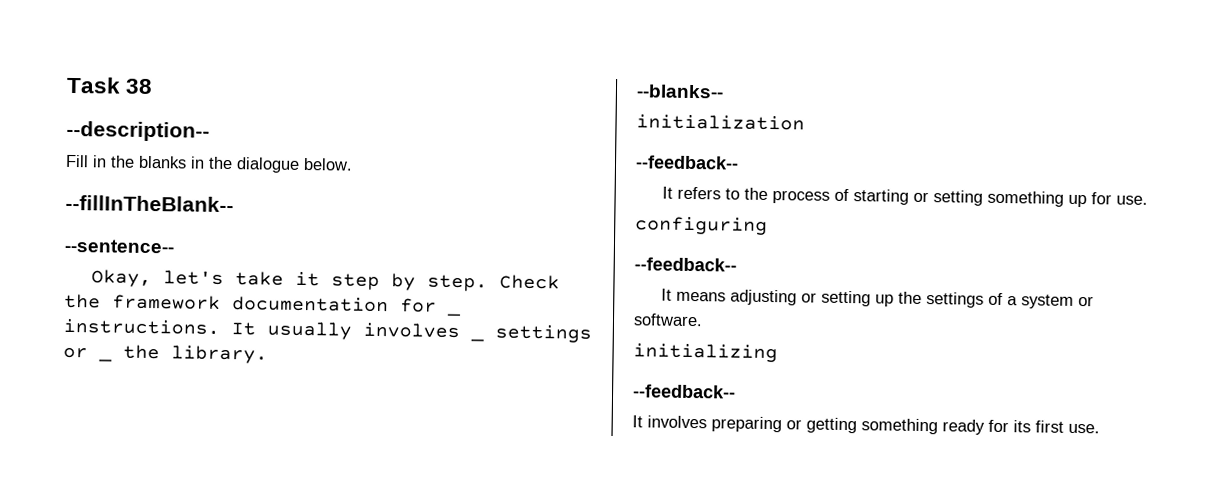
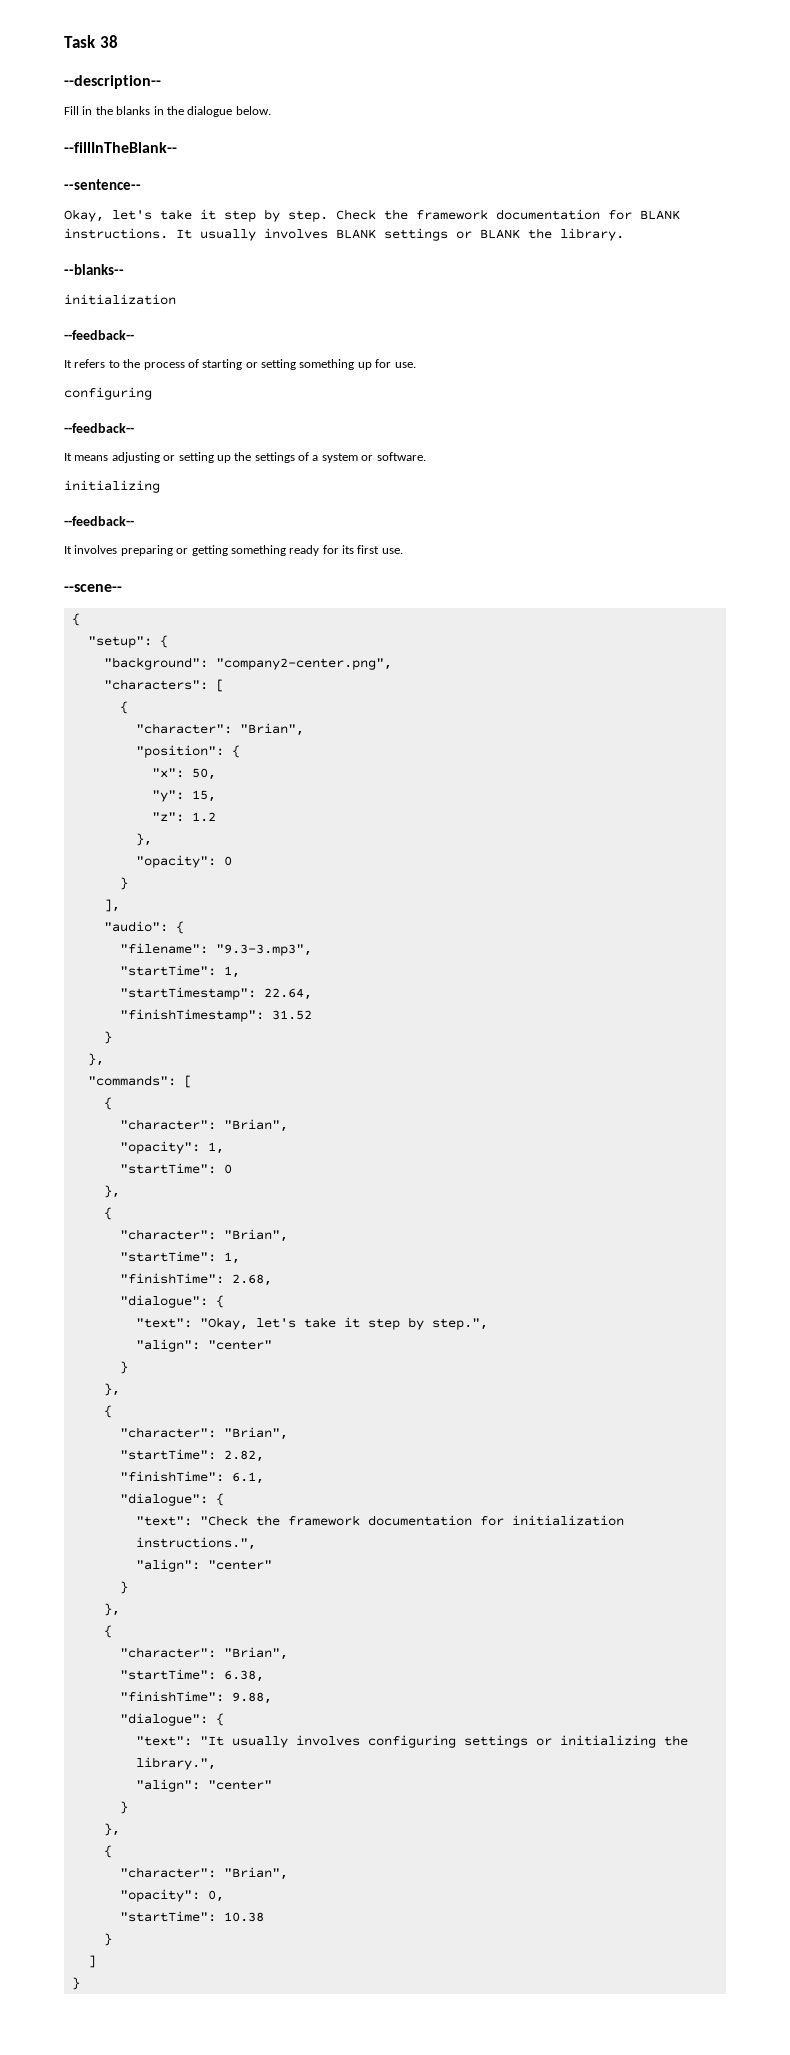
[447,311,461,317] _ -> [640,210,680,220] BLANK
[470,324,592,343] [63,347,112,362] _ settings or _ -> [336,228,520,241] BLANK settings or BLANK
(1100, 428) none -> [64,584,122,592] [71,613,80,626] [87,635,168,648] [103,657,392,670] [103,679,224,692] [119,701,128,714] [135,723,304,736] [135,745,240,758] [151,768,216,780] [151,790,216,802] [151,812,216,822] [135,833,152,846] [135,855,232,868] [119,877,128,890] [103,899,120,912] [103,921,184,934] [119,943,312,956] [119,965,240,978] [119,987,312,1000] [119,1009,312,1022] [103,1031,112,1044] [87,1053,104,1066] [87,1075,192,1088] [103,1097,112,1110] [119,1119,288,1132] [119,1141,224,1154] [119,1163,232,1174] [103,1185,120,1198] [103,1207,112,1220] [119,1229,288,1242] [119,1251,240,1264] [119,1273,272,1286] [119,1295,224,1308] [135,1317,488,1330] [135,1339,272,1352] [119,1361,128,1374] [103,1383,120,1396] [103,1405,112,1418] [119,1427,288,1440] [119,1449,264,1462] [119,1471,264,1484] [119,1493,224,1506] [135,1515,624,1526] [135,1537,256,1550] [135,1559,272,1572] [119,1581,128,1594] [103,1603,120,1616] [103,1625,112,1638] [119,1647,288,1660] [119,1669,264,1682] [119,1691,272,1704] [119,1713,224,1726] [135,1735,688,1748] [135,1757,216,1770] [135,1779,272,1792] [119,1801,128,1814] [103,1823,120,1836] [103,1845,112,1858] [119,1867,288,1880] [119,1889,224,1902] [119,1911,264,1922] [103,1933,112,1946] [87,1955,96,1968] [71,1977,80,1990] // --scene-- // { // "setup": { // "background": "company2-center.png", // "characters": [ // { // "character": "Brian", // "position": { // "x": 50, // "y": 15, // "z": 1.2 // }, // "opacity": 0 // } // ], // "audio": { // "filename": "9.3-3.mp3", // "startTime": 1, // "startTimestamp": 22.64, // "finishTimestamp": 31.52 // } // }, // "commands": [ // { // "character": "Brian", // "opacity": 1, // "startTime": 0 // }, // { // "character": "Brian", // "startTime": 1, // "finishTime": 2.68, // "dialogue": { // "text": "Okay, let's take it step by step.", // "align": "center" // } // }, // { // "character": "Brian", // "startTime": 2.82, // "finishTime": 6.1, // "dialogue": { // "text": "Check the framework documentation for initialization instructions.", // "align": "center" // } // }, // { // "character": "Brian", // "startTime": 6.38, // "finishTime": 9.88, // "dialogue": { // "text": "It usually involves configuring settings or initializing the library.", // "align": "center" // } // }, // { // "character": "Brian", // "opacity": 0, // "startTime": 10.38 // } // ] // }

